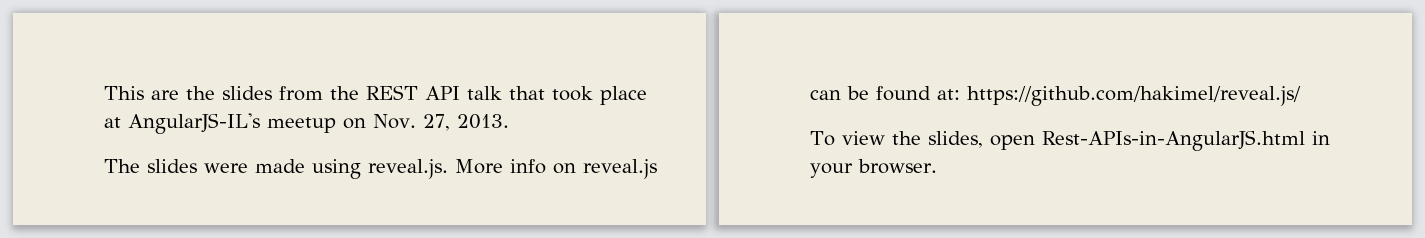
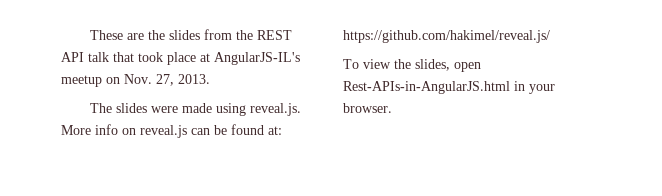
[104,86,144,100] This -> [90,30,124,40] These

